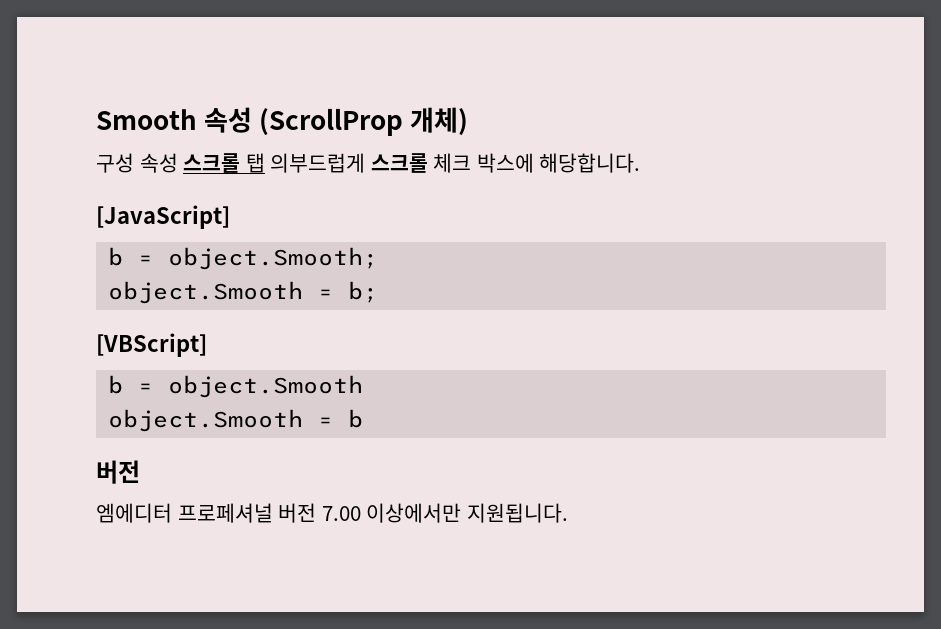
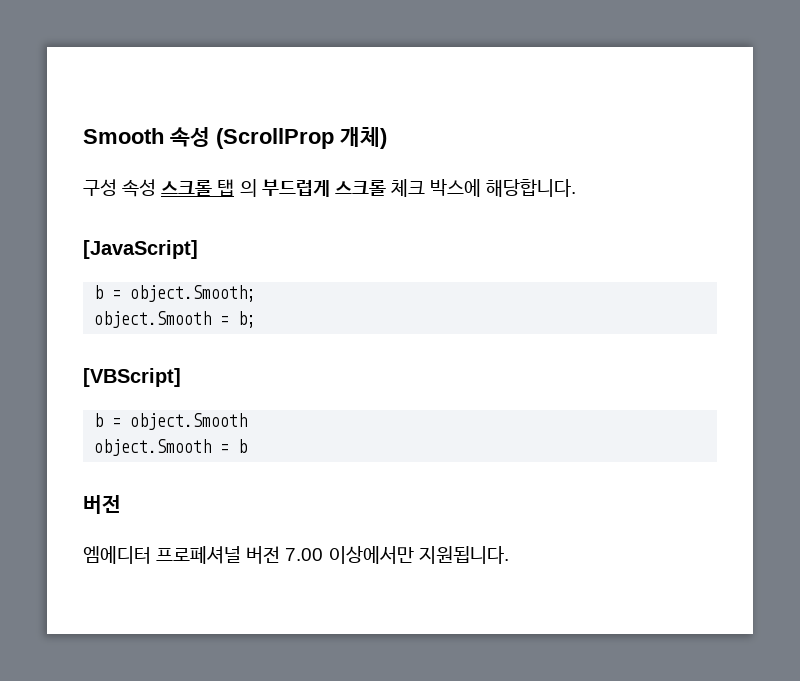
[270,153,366,173] 의부드럽게 -> [239,179,330,197] 의 부드럽게

